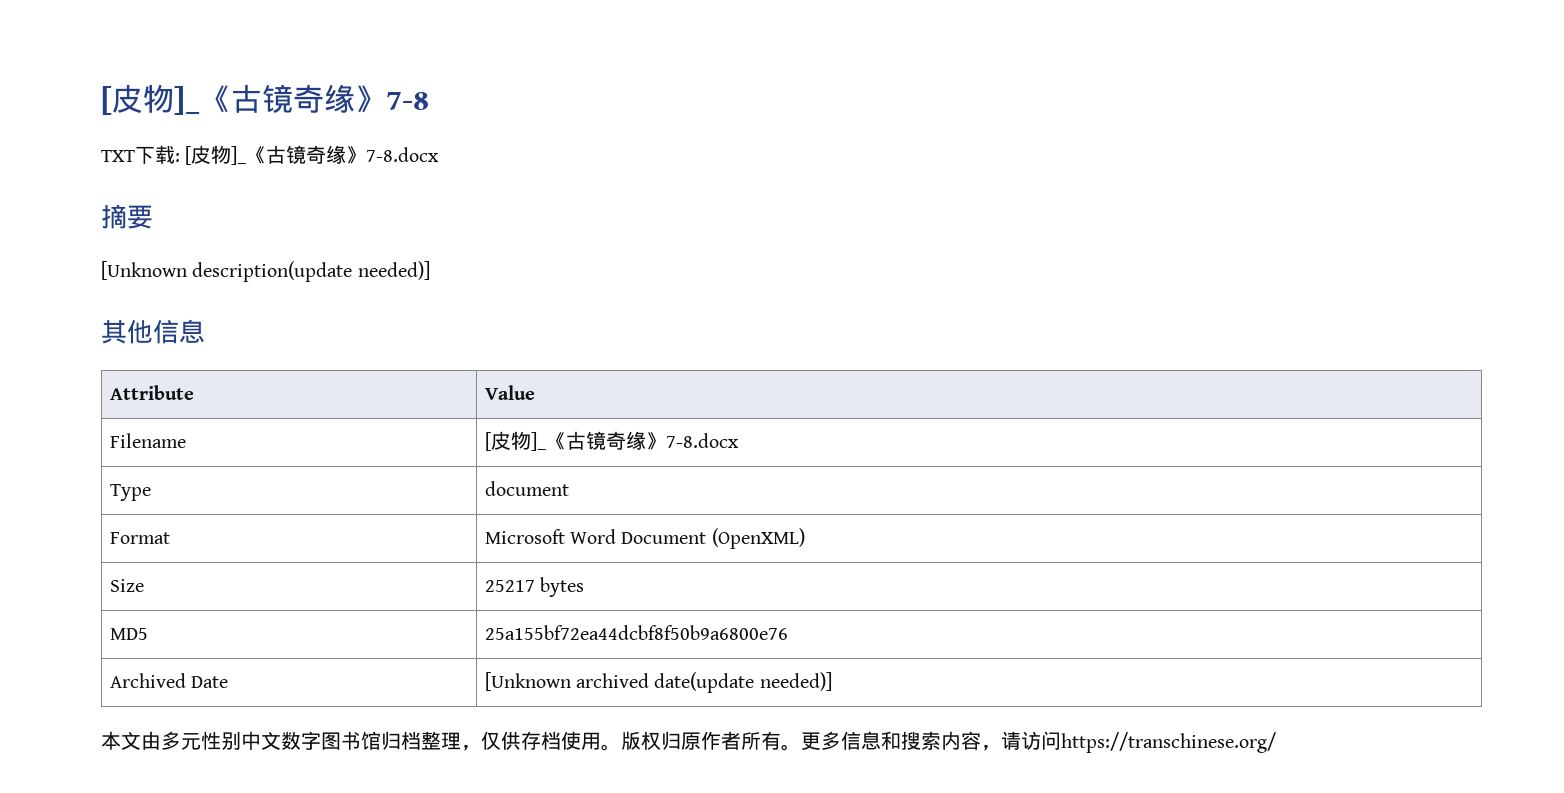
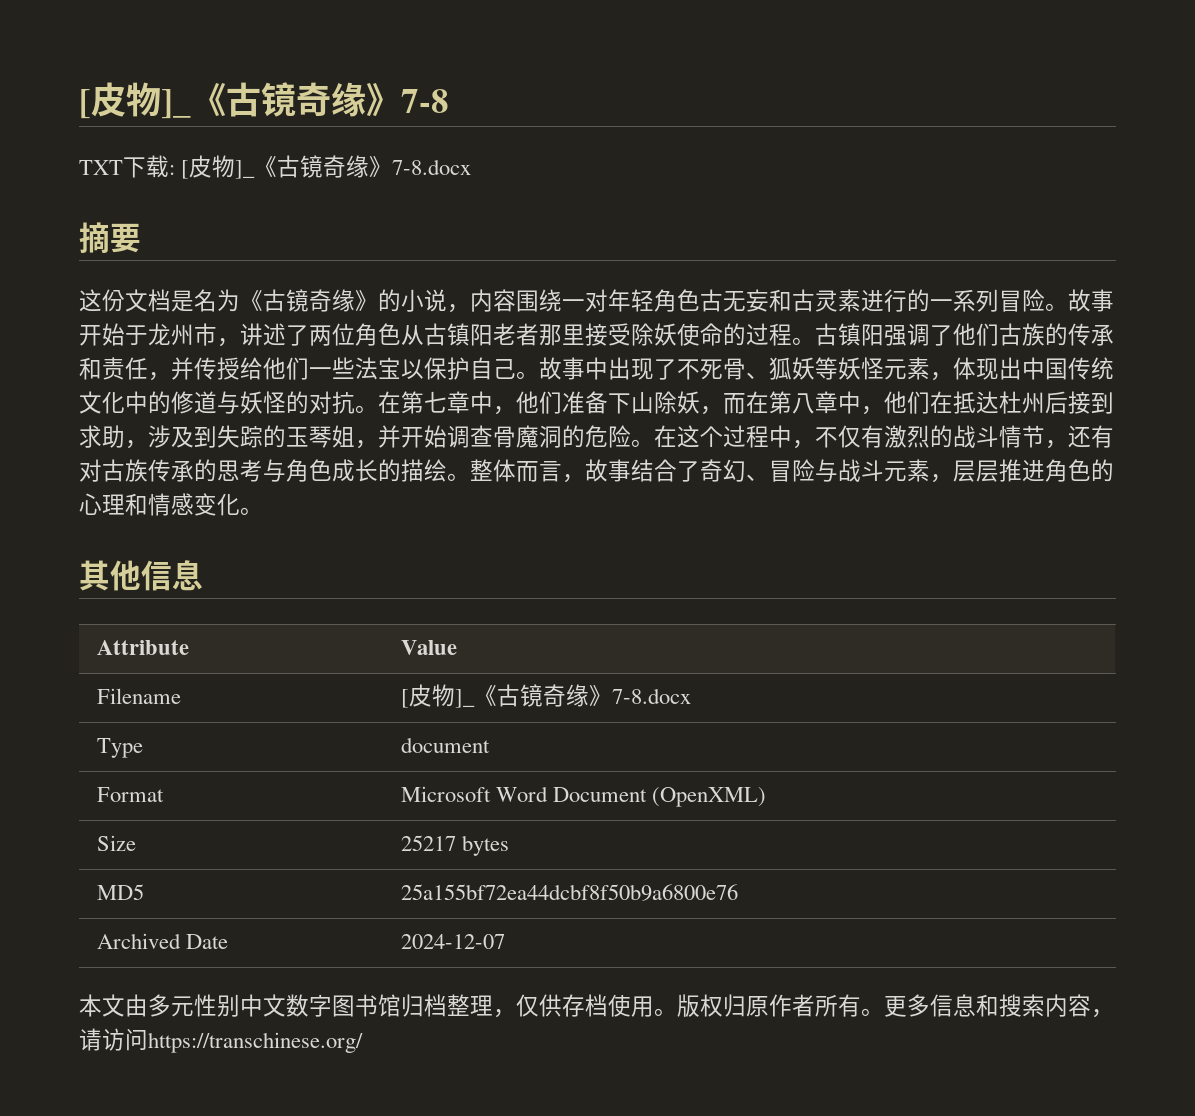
[101,261,430,282] [Unknown description(update needed)] -> [79,289,1114,313] [79,323,1114,347] [79,357,1114,381] [79,391,1114,415] [79,425,1114,449] [79,459,1114,483] [79,493,263,516] 这份文档是名为《古镜奇缘》的小说，内容围绕一对年轻角色古无妄和古灵素进行的一系列冒险。故事开始于龙州市，讲述了两位角色从古镇阳老者那里接受除妖使命的过程。古镇阳强调了他们古族的传承和责任，并传授给他们一些法宝以保护自己。故事中出现了不死骨、狐妖等妖怪元素，体现出中国传统文化中的修道与妖怪的对抗。在第七章中，他们准备下山除妖，而在第八章中，他们在抵达杜州后接到求助，涉及到失踪的玉琴姐，并开始调查骨魔洞的危险。在这个过程中，不仅有激烈的战斗情节，还有对古族传承的思考与角色成长的描绘。整体而言，故事结合了奇幻、冒险与战斗元素，层层推进角色的心理和情感变化。
[484,672,832,693] [Unknown archived date(update needed)] -> [400,934,505,949] 2024-12-07

